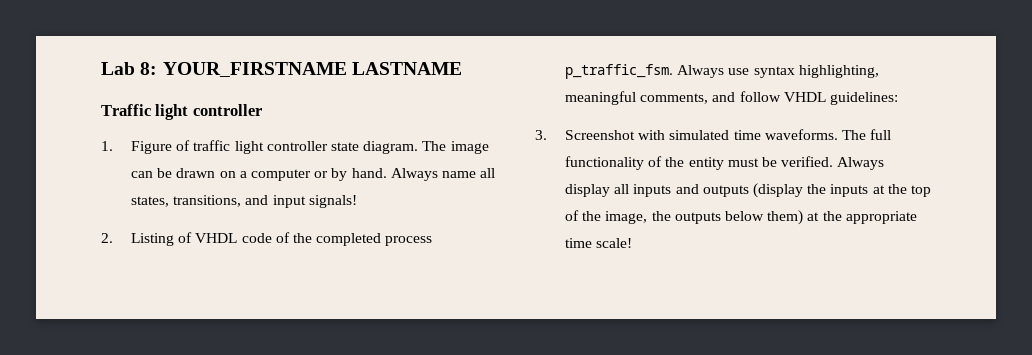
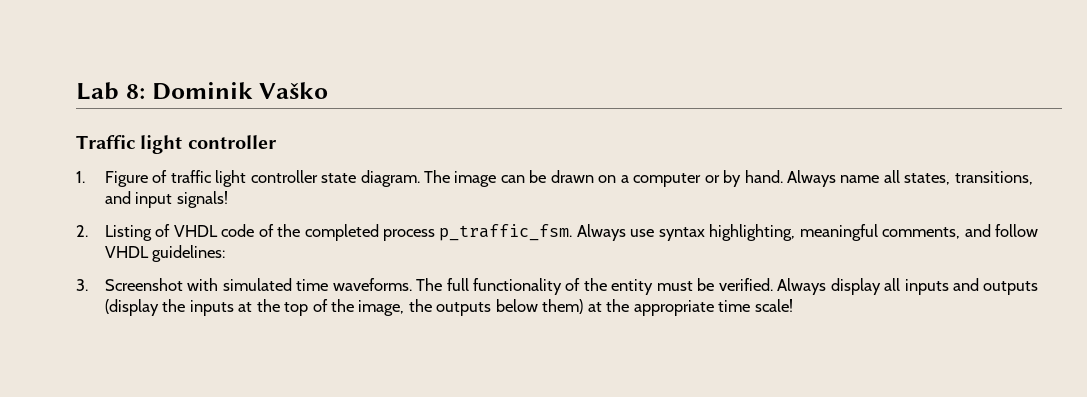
[162,62,462,77] YOUR_FIRSTNAME LASTNAME -> [151,82,329,100] Dominik Vaško

